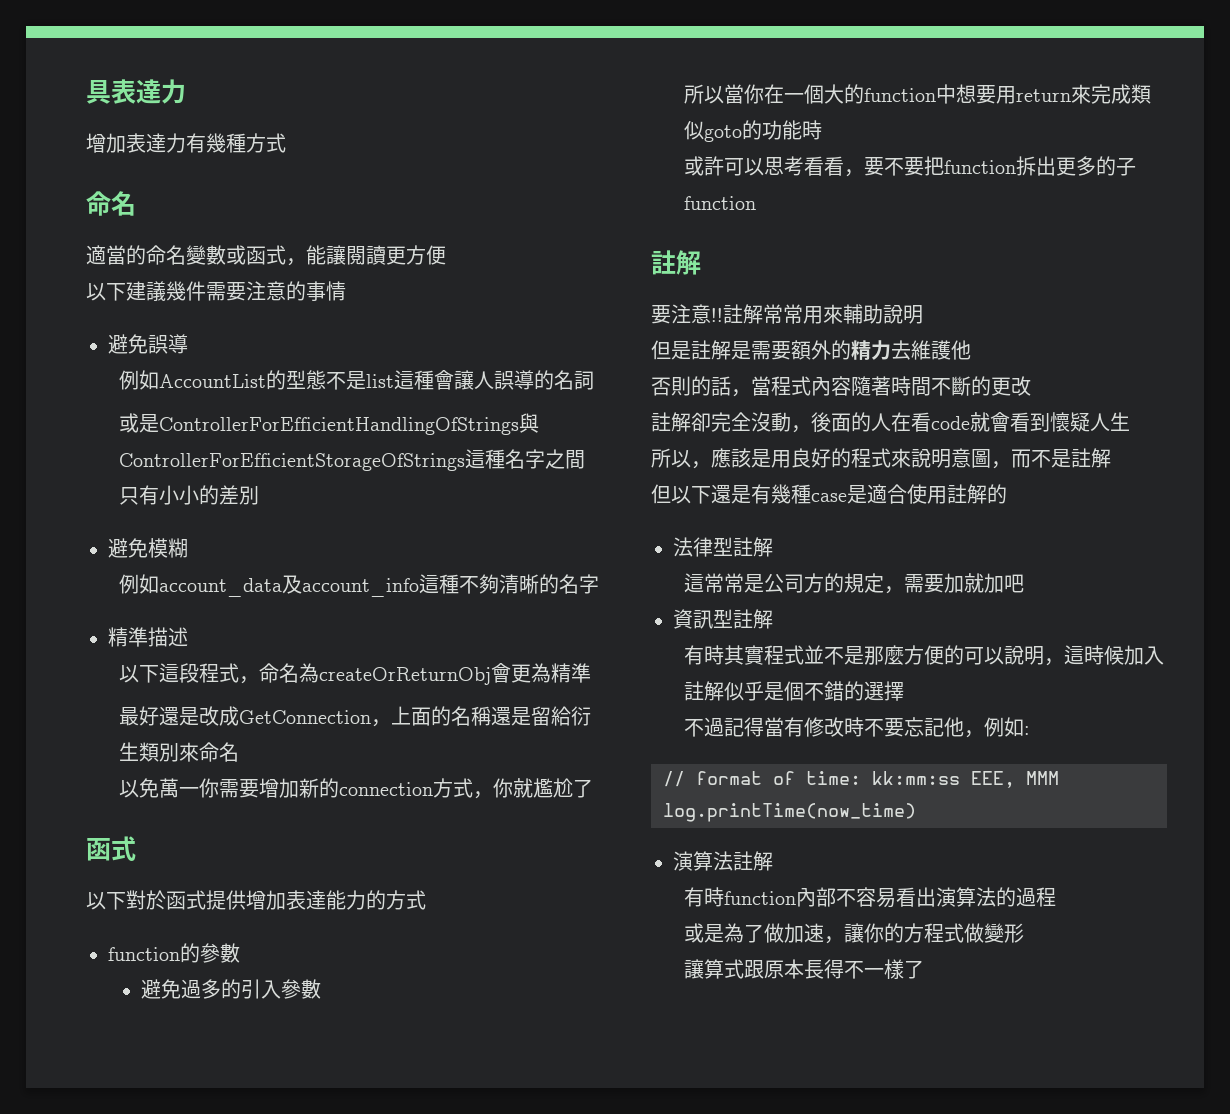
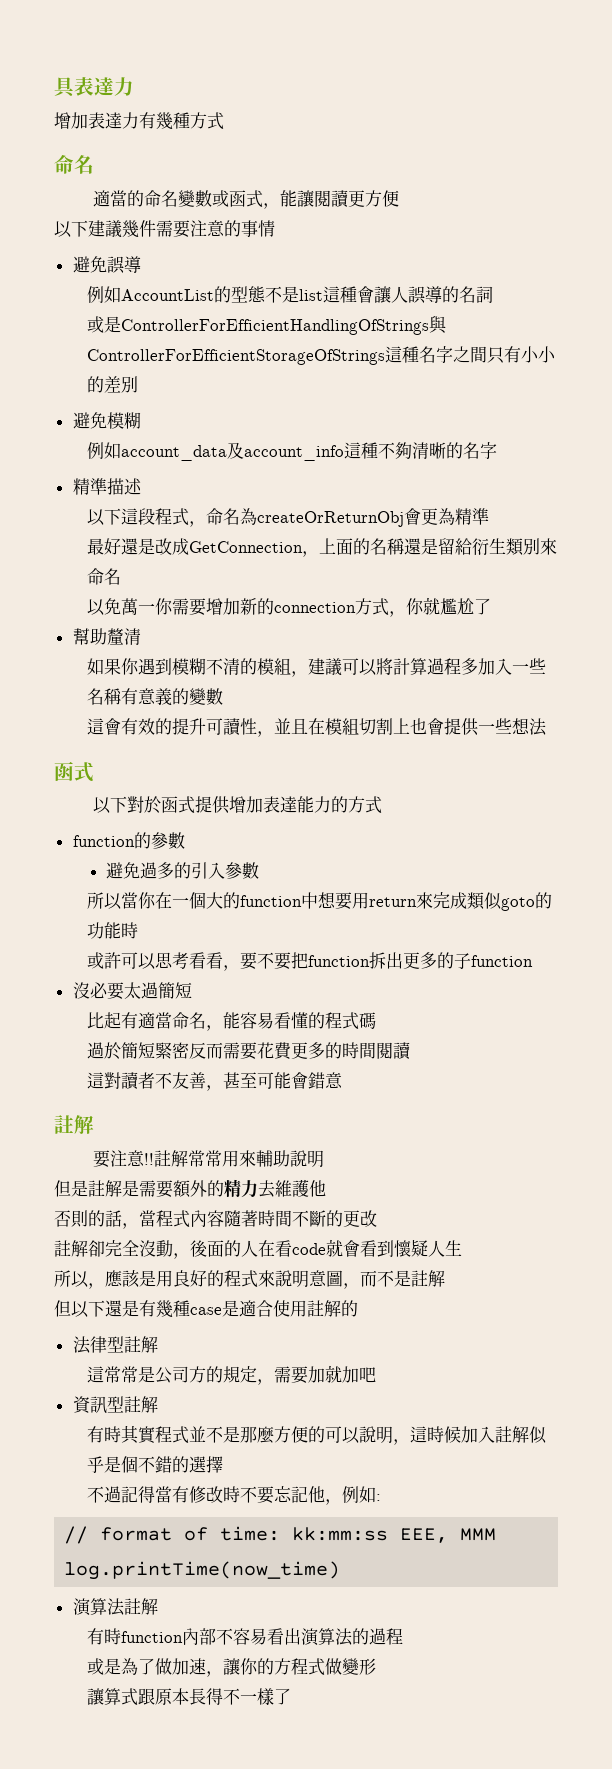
(594, 788) none -> [72,628,141,645] [87,658,547,677] [87,688,224,706] [87,718,548,737] // 幫助釐清 // 如果你遇到模糊不清的模組，建議可以將計算過程多加入一些名稱有意義的變數 // 這會有效的提升可讀性，並且在模組切割上也會提供一些想法
(757, 203) none -> [72,982,192,1000] [87,1012,377,1031] [87,1042,412,1060] [87,1072,344,1091] // 沒必要太過簡短 // 比起有適當命名，能容易看懂的程式碼 // 過於簡短緊密反而需要花費更多的時間閱讀 // 這對讀者不友善，甚至可能會錯意

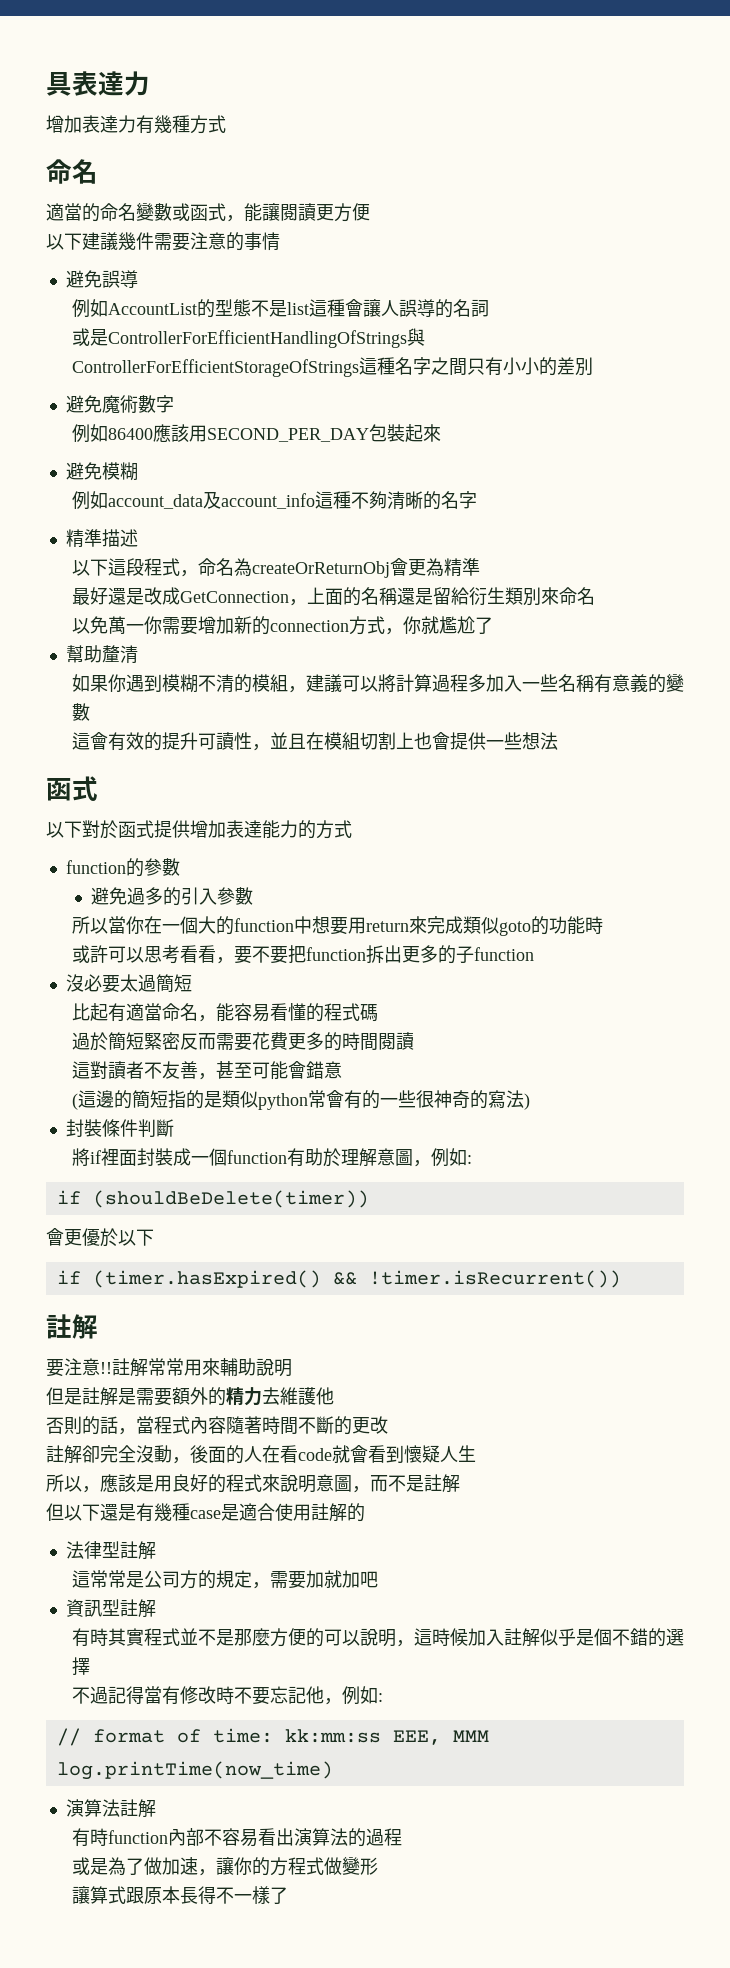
(139, 384) none -> [65,395,174,413] [71,424,441,443] // 避免魔術數字 // 例如86400應該用SECOND_PER_DAY包裝起來
(344, 1080) none -> [71,1090,530,1110] [65,1119,174,1137] [71,1148,472,1167] [56,1190,369,1208] [46,1228,154,1247] [56,1270,621,1288] // (這邊的簡短指的是類似python常會有的一些很神奇的寫法) // 封裝條件判斷 // 將if裡面封裝成一個function有助於理解意圖，例如: // if (shouldBeDelete(timer)) // 會更優於以下 // if (timer.hasExpired() && !timer.isRecurrent())

